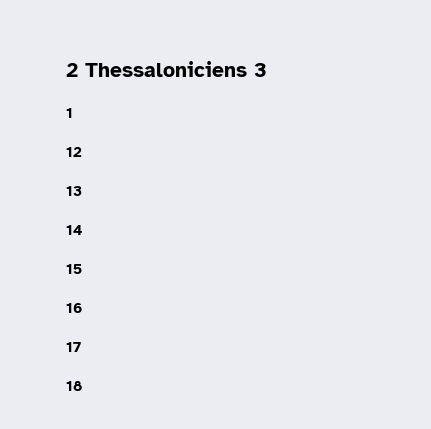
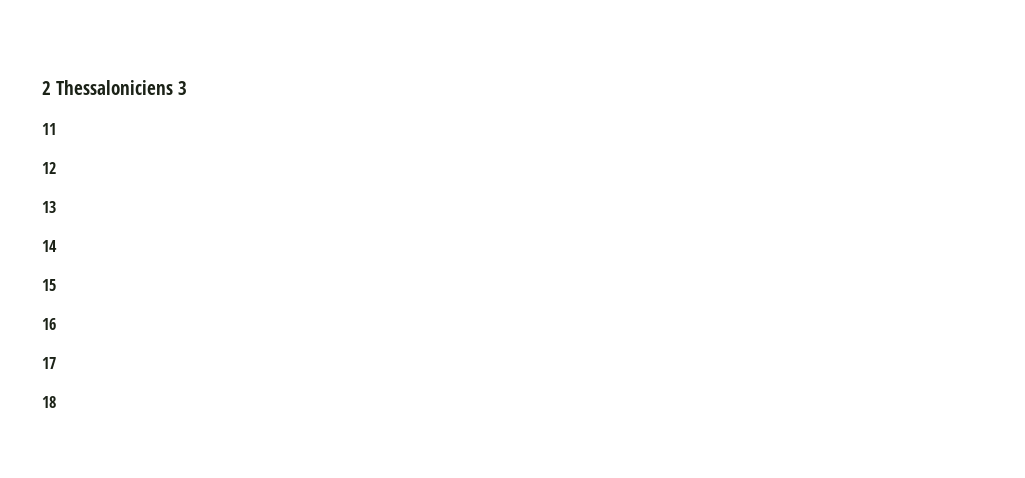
[66,108,73,118] 1 -> [42,123,56,135] 11

